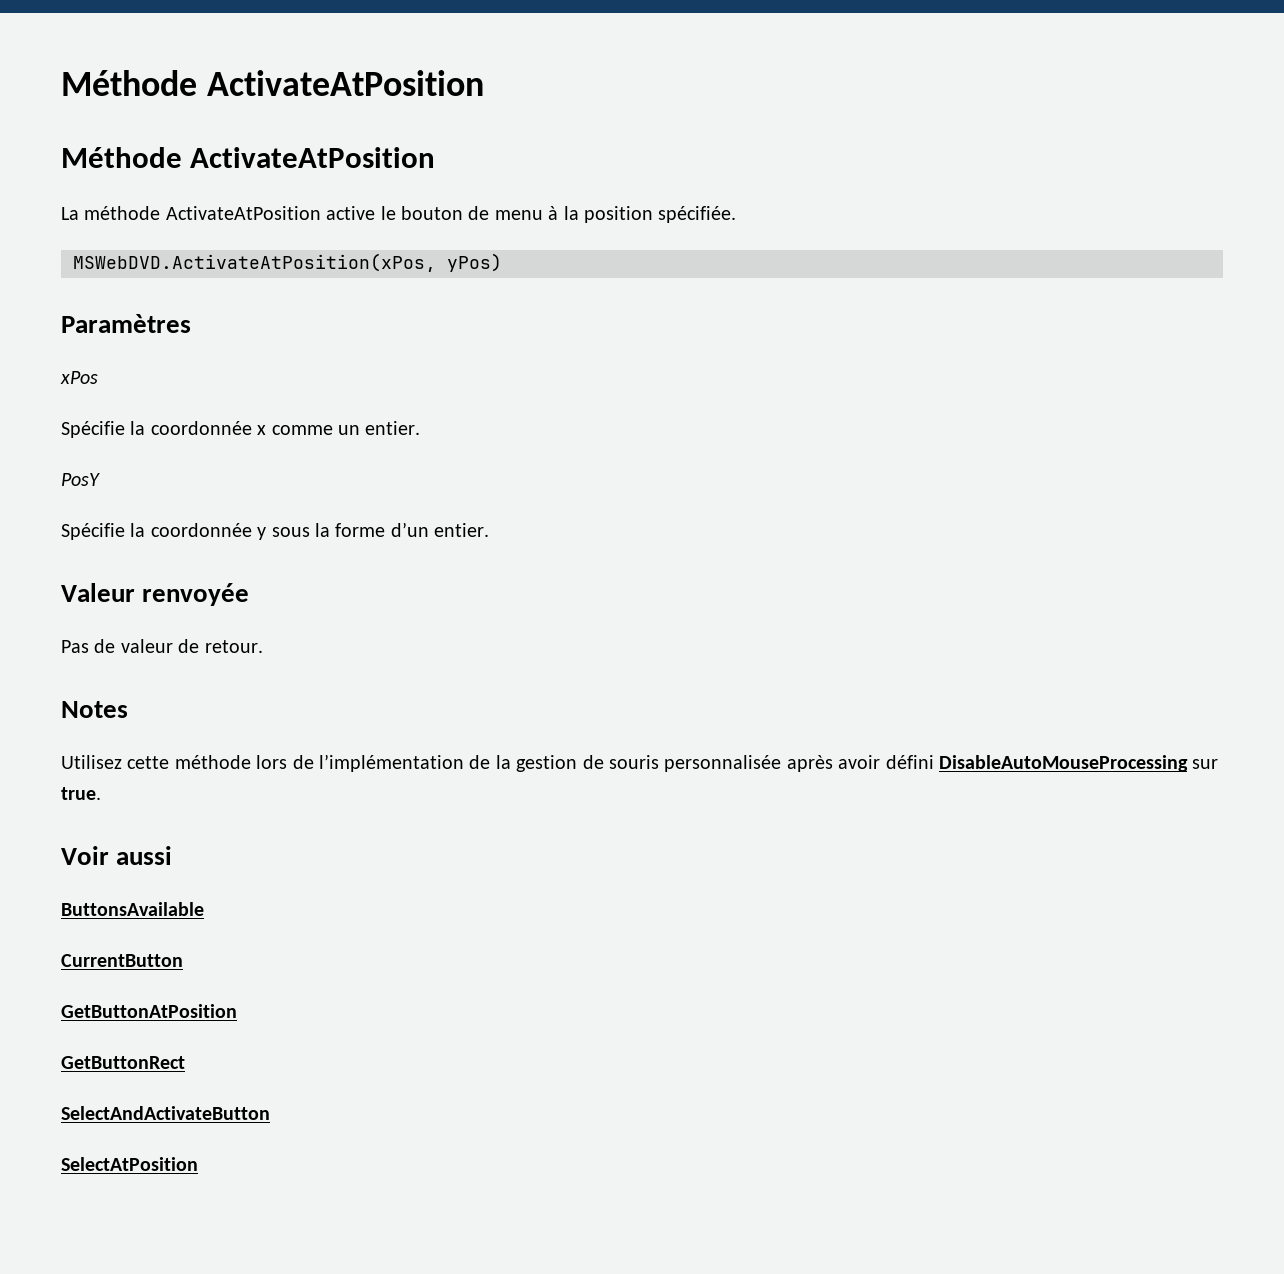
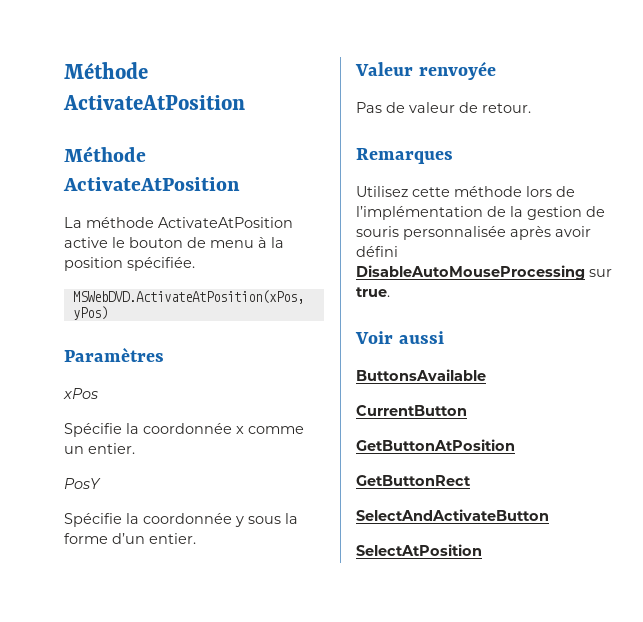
[61,701,128,718] Notes -> [356,148,453,164] Remarques

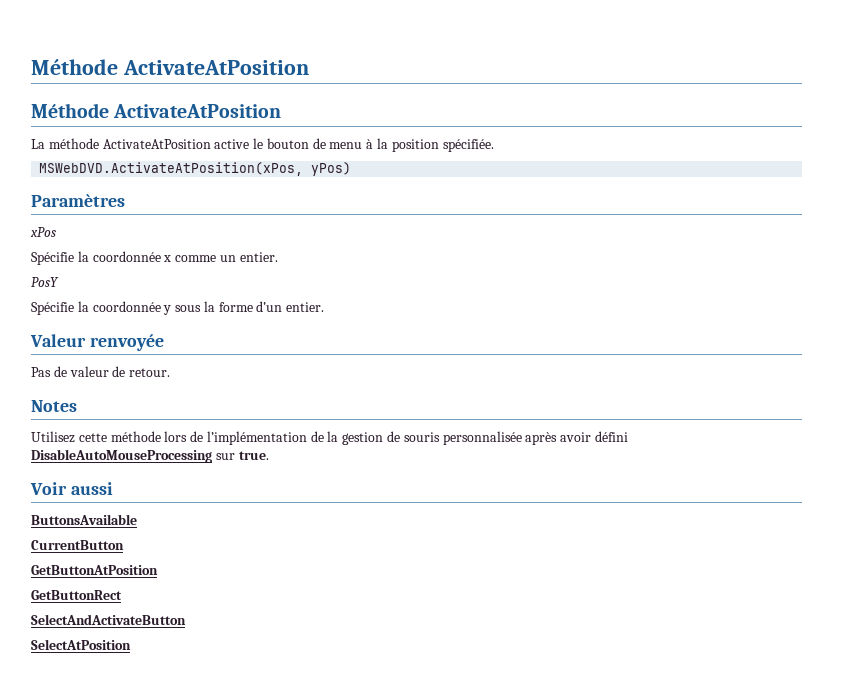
[356,148,453,164] Remarques -> [31,400,77,412] Notes

